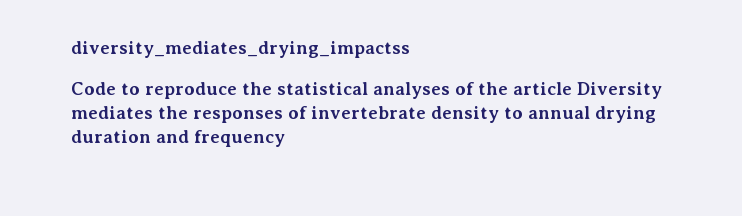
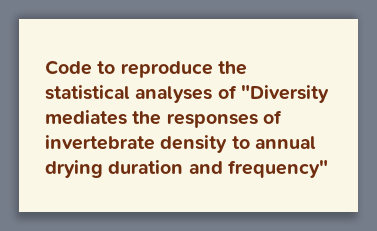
[71,41,410,58] diversity_mediates_drying_impactss // -> (45, 67) none
[478,82,662,99] the article Diversity -> [240,85,329,103] "Diversity
[194,130,285,147] frequency -> [227,160,328,178] frequency"

